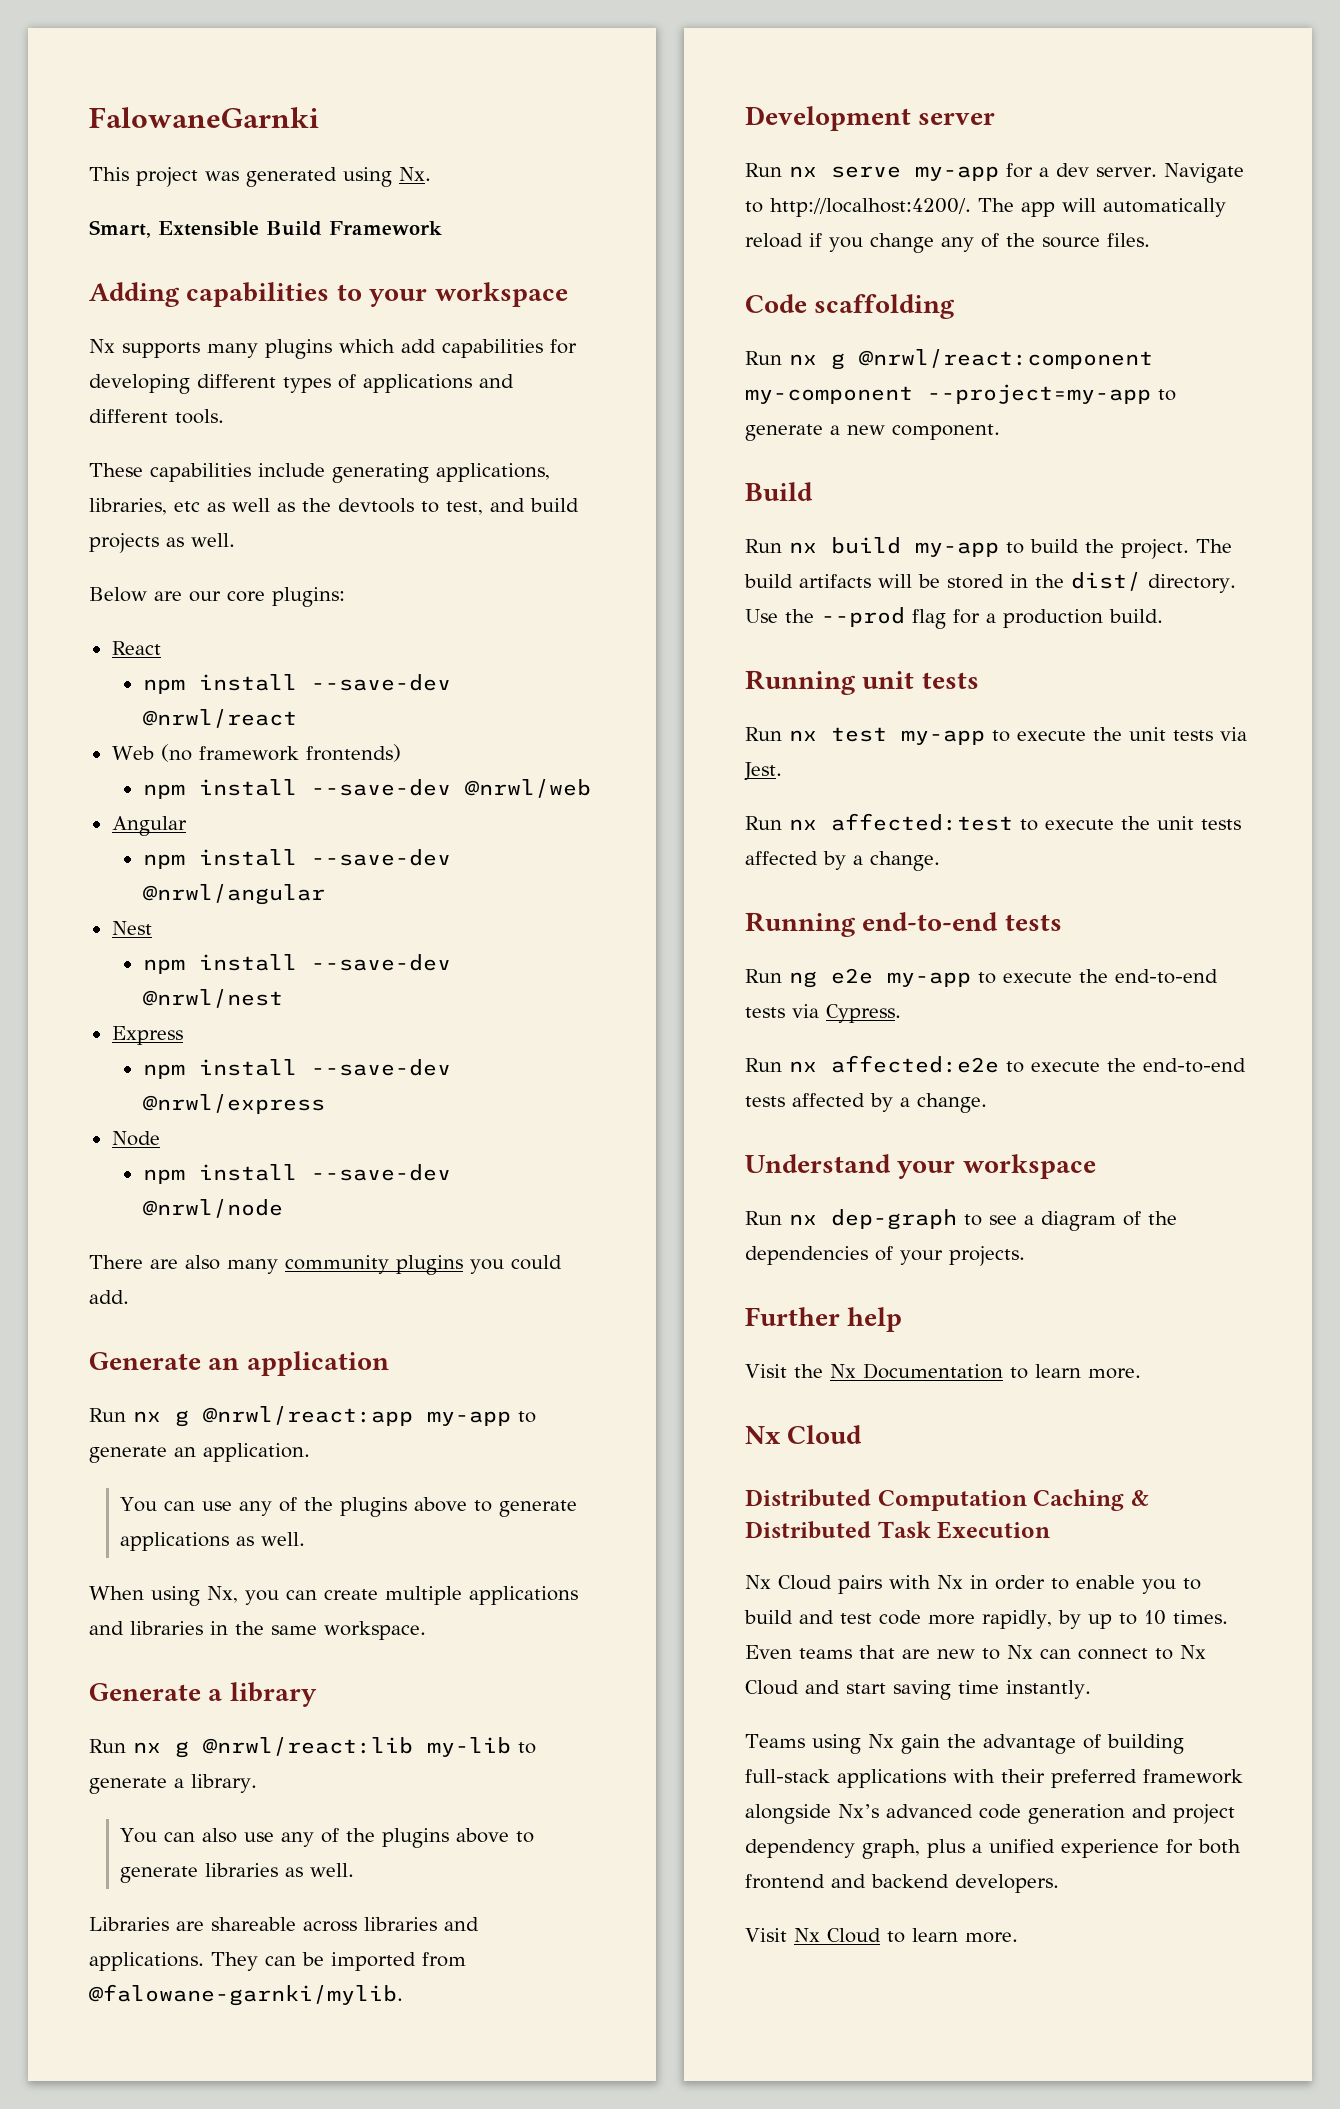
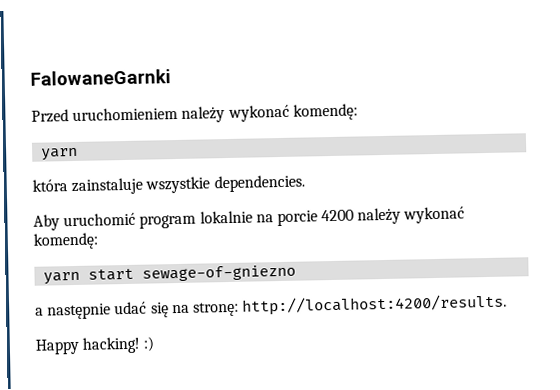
[89,167,431,187] [89,220,442,238] [89,282,568,307] [89,339,577,359] [89,374,514,394] [89,409,224,424] [89,463,550,483] [89,498,579,515] [89,533,235,553] [89,587,345,607] [111,641,161,655] [142,674,451,694] [142,709,297,728] [111,744,401,762] [142,779,591,799] [111,816,187,836] [142,849,451,869] [142,884,325,905] [111,921,152,935] [142,954,451,974] [142,989,283,1008] [111,1026,183,1045] [142,1059,451,1079] [142,1094,325,1114] [111,1131,160,1146] [142,1164,451,1184] [142,1199,283,1218] [89,1255,562,1275] [89,1290,129,1304] [89,1351,389,1376] [89,1406,536,1427] [89,1443,310,1463] [120,1497,577,1517] [120,1532,306,1551] [89,1586,578,1606] [89,1621,426,1640] [89,1682,317,1707] [89,1737,536,1758] [89,1774,257,1794] [120,1828,534,1848] [120,1863,355,1883] [89,1917,479,1932] [89,1952,466,1971] [89,1984,403,2006] [745,106,996,131] [745,163,1244,183] [745,198,1226,217] [745,233,1150,253] [745,294,956,319] [745,349,1153,370] [745,384,1176,404] [745,424,1000,441] [745,482,813,501] [745,537,1232,559] [744,572,1236,593] [745,607,1163,629] [745,670,979,695] [745,727,1247,745] [744,762,782,781] [745,813,1241,831] [745,851,940,871] [745,912,1062,937] [745,968,1218,988] [745,1004,901,1023] [745,1055,1246,1073] [745,1093,987,1113] [745,1154,1096,1179] [745,1209,1177,1231] [745,1246,1025,1266] [745,1307,903,1332] [745,1363,1141,1379] [745,1425,863,1444] [745,1489,1149,1511] [745,1521,1051,1539] [745,1575,1201,1594] [744,1610,1228,1629] [745,1645,1206,1660] [745,1680,1091,1700] [745,1734,1184,1754] [745,1769,1243,1788] [745,1804,1235,1824] [745,1839,1241,1859] [745,1874,1059,1893] [745,1928,1018,1943] This project was generated using Nx. // Smart, Extensible Build Framework // Adding capabilities to your workspace // Nx supports many plugins which add capabilities for developing different types of applications and different tools. // These capabilities include generating applications, libraries, etc as well as the devtools to test, and build projects as well. // Below are our core plugins: // React // npm install --save-dev @nrwl/react // Web (no framework frontends) // npm install --save-dev @nrwl/web // Angular // npm install --save-dev @nrwl/angular // Nest // npm install --save-dev @nrwl/nest // Express // npm install --save-dev @nrwl/express // Node // npm install --save-dev @nrwl/node // There are also many community plugins you could add. // Generate an application // Run nx g @nrwl/react:app my-app to generate an application. // You can use any of the plugins above to generate applications as well. // When using Nx, you can create multiple applications and libraries in the same workspace. // Generate a library // Run nx g @nrwl/react:lib my-lib to generate a library. // You can also use any of the plugins above to generate libraries as well. // Libraries are shareable across libraries and applications. They can be imported from @falowane-garnki/mylib. // Development server // Run nx serve my-app for a dev server. Navigate to http://localhost:4200/. The app will automatically reload if you change any of the source files. // Code scaffolding // Run nx g @nrwl/react:component my-component --project=my-app to generate a new component. // Build // Run nx build my-app to build the project. The build artifacts will be stored in the dist/ directory. Use the --prod flag for a production build. // Running unit tests // Run nx test my-app to execute the unit tests via Jest. // Run nx affected:test to execute the unit tests affected by a change. // Running end-to-end tests // Run ng e2e my-app to execute the end-to-end tests via Cypress. // Run nx affected:e2e to execute the end-to-end tests affected by a change. // Understand your workspace // Run nx dep-graph to see a diagram of the dependencies of your projects. // Further help // Visit the Nx Documentation to learn more. // Nx Cloud // Distributed Computation Caching & Distributed Task Execution // Nx Cloud pairs with Nx in order to enable you to build and test code more rapidly, by up to 10 times. Even teams that are new to Nx can connect to Nx Cloud and start saving time instantly. // Teams using Nx gain the advantage of building full-stack applications with their preferred framework alongside Nx’s advanced code generation and project dependency graph, plus a unified experience for both frontend and backend developers. // Visit Nx Cloud to learn more. -> [31,103,358,123] [41,147,79,161] [32,174,305,196] [33,206,466,231] [33,232,99,250] [43,264,297,285] [35,293,508,320] [35,336,156,355] Przed uruchomieniem należy wykonać komendę: // yarn // która zainstaluje wszystkie dependencies. // Aby uruchomić program lokalnie na porcie 4200 należy wykonać komendę: // yarn start sewage-of-gniezno // a następnie udać się na stronę: http://localhost:4200/results. // Happy hacking! :)

